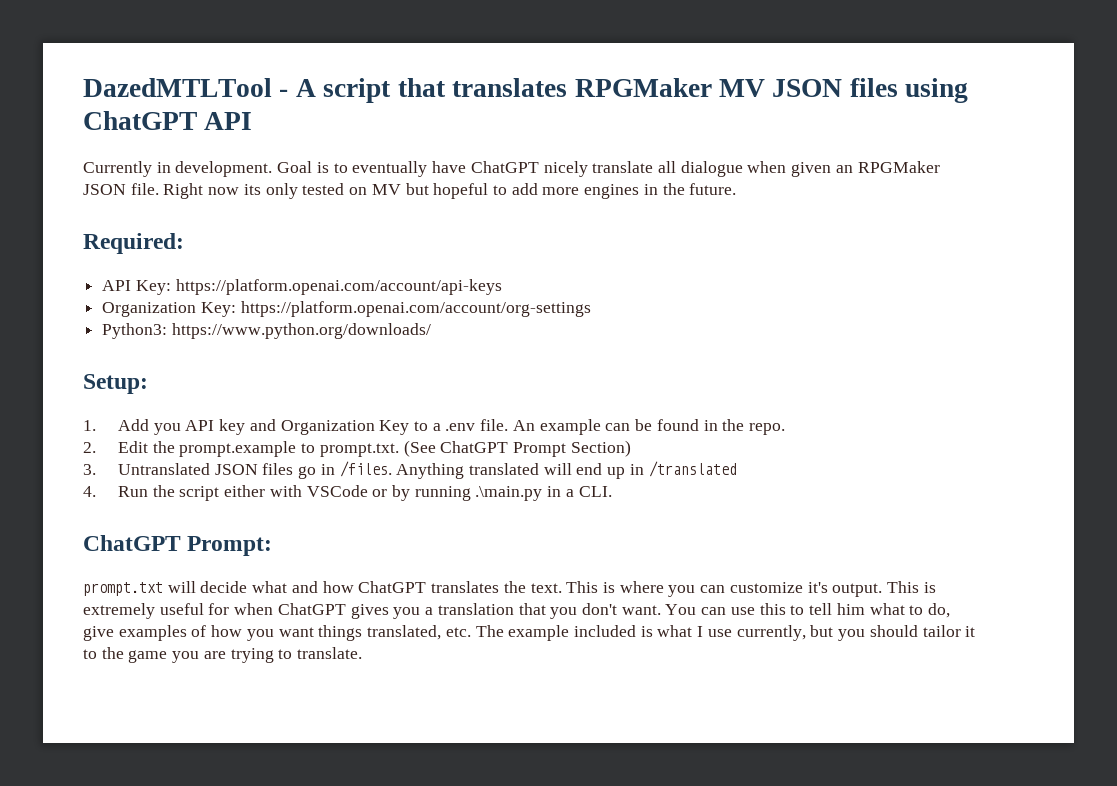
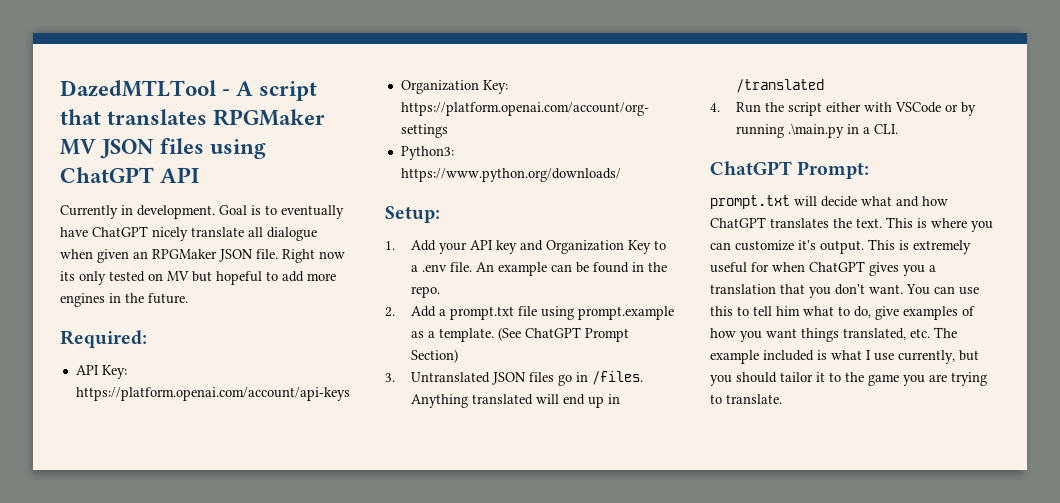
[153,423,181,435] you -> [438,242,467,254] your
[117,441,399,457] Edit the prompt.example to prompt.txt. -> [410,306,674,320] [410,328,494,342] Add a prompt.txt file using prompt.example as a template.

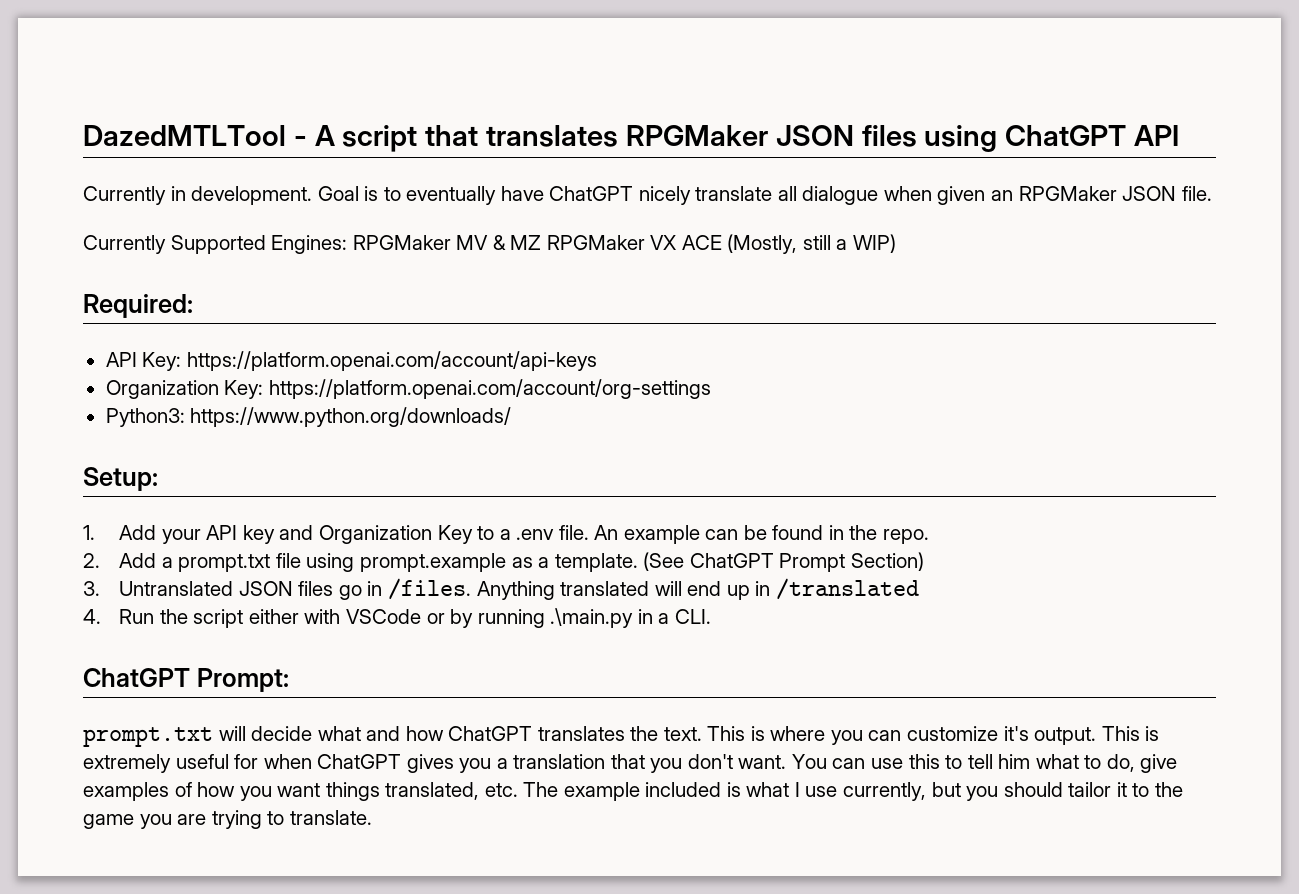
[60,139,96,155] MV -> (768, 135) none
[282,249,345,263] [60,271,336,285] [60,293,188,307] Right now its only tested on MV but hopeful to add more engines in the future. -> [83,234,896,254] // Currently Supported Engines: RPGMaker MV & MZ RPGMaker VX ACE (Mostly, still a WIP)

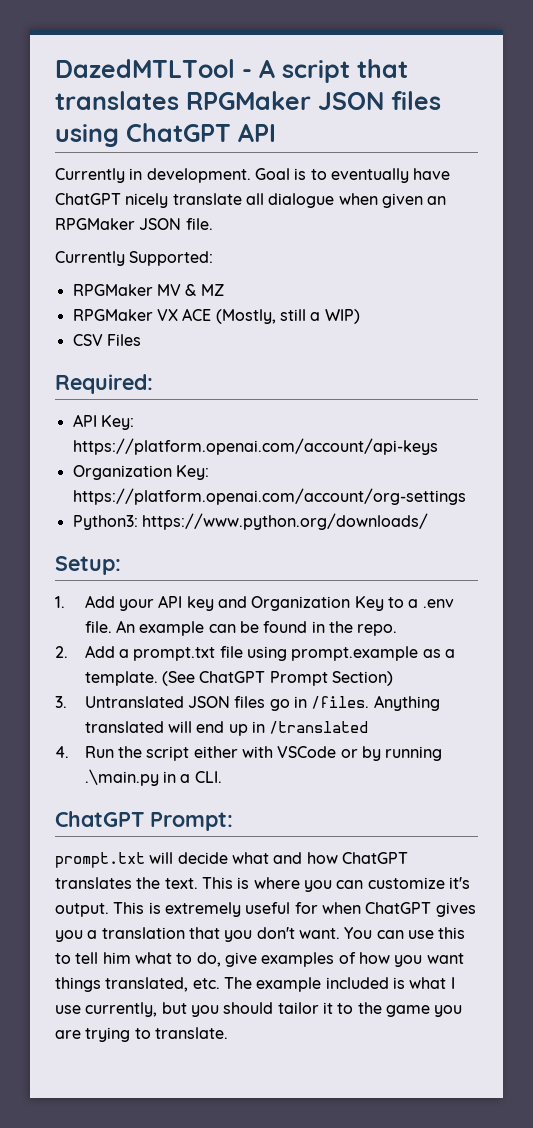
[170,235,348,254] Supported Engines: -> [129,251,214,266] Supported: //
(542, 242) none -> (224, 290) //
(896, 243) none -> [72,334,141,346] // CSV Files

